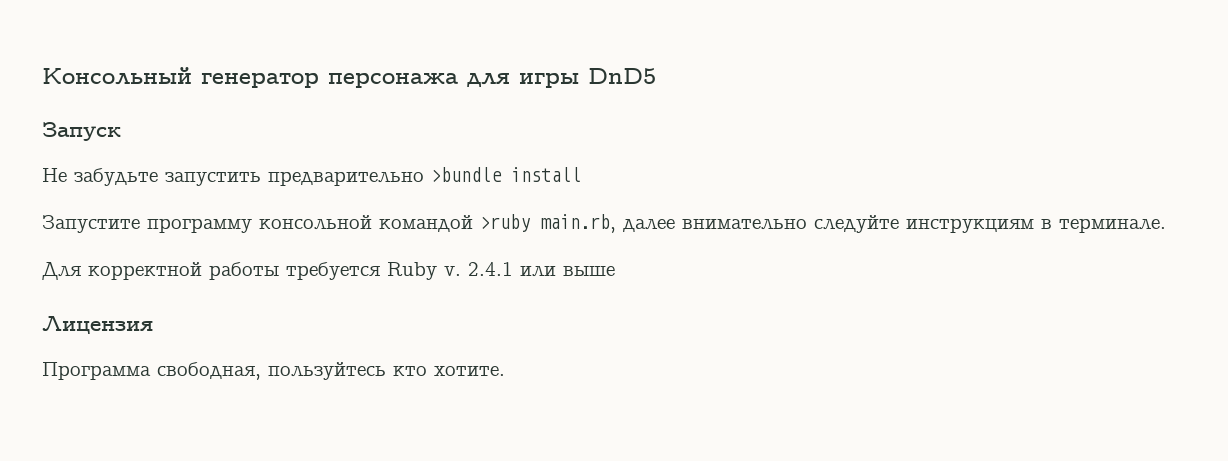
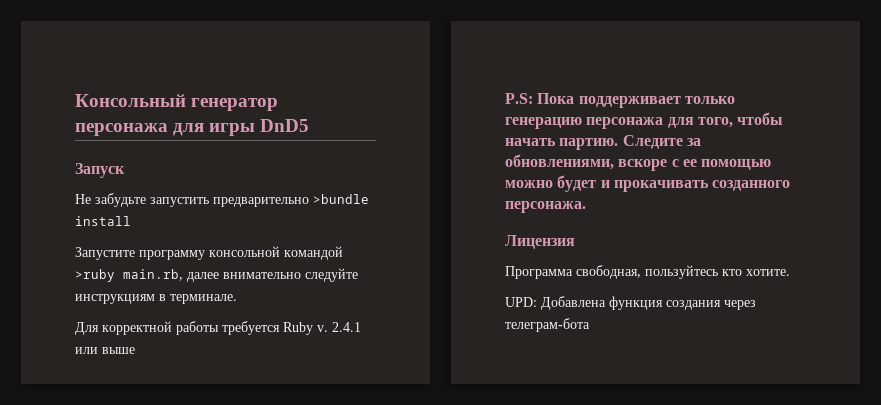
(615, 271) none -> [505,93,735,108] [505,112,784,129] [505,135,701,150] [505,154,772,171] [505,175,791,192] [505,201,586,213] // P.S: Пока поддерживает только генерацию персонажа для того, чтобы начать партию. Следите за обновлениями, вскоре с ее помощью можно будет и прокачивать созданного персонажа.
(505, 371) none -> [505,296,756,310] [505,318,590,332] // UPD: Добавлена функция создания через телеграм-бота

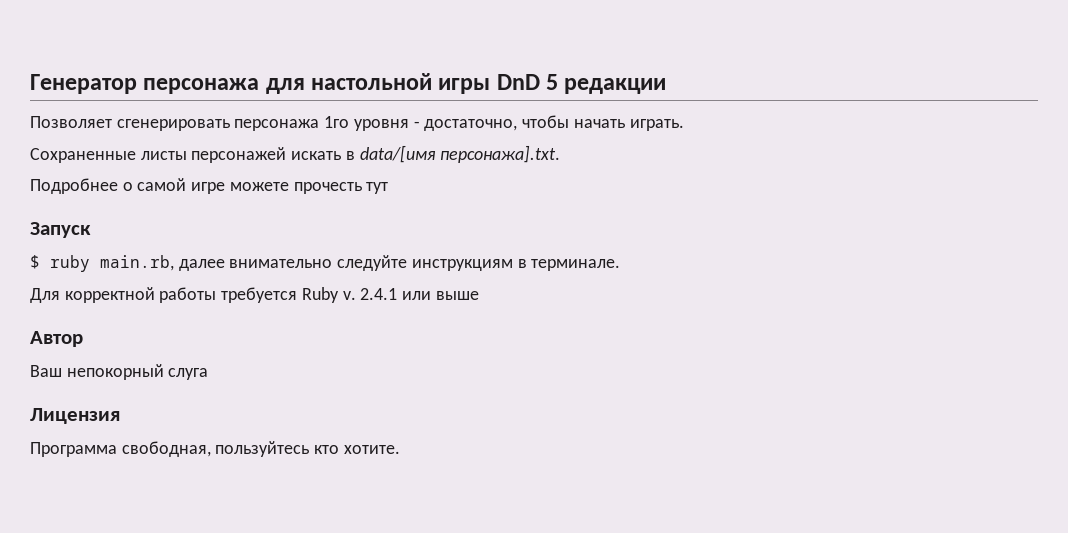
[75,94,279,111] [75,119,310,136] [75,163,125,178] [75,193,369,207] [75,216,131,226] [75,246,343,260] [75,269,115,282] Консольный генератор персонажа для игры DnD5 // Запуск // Не забудьте запустить предварительно >bundle install // Запустите программу консольной командой >ruby -> [30,73,667,94] [30,115,684,131] [30,145,561,163] [30,178,389,194] [30,222,91,238] [30,255,90,272] Генератор персонажа для настольной игры DnD 5 редакции // Позволяет сгенерировать персонажа 1го уровня - достаточно, чтобы начать играть. // Сохраненные листы персонажей искать в data/[имя персонажа].txt. // Подробнее о самой игре можете прочесть тут // Запуск // $ ruby
[505,93,735,108] [505,112,784,129] [505,135,701,150] [505,154,772,171] [505,175,791,192] [505,201,586,213] P.S: Пока поддерживает только генерацию персонажа для того, чтобы начать партию. Следите за обновлениями, вскоре с ее помощью можно будет и прокачивать созданного персонажа. -> [30,331,83,347] [30,364,209,380] Автор // Ваш непокорный слуга
[505,296,756,310] [505,318,590,332] // UPD: Добавлена функция создания через телеграм-бота -> (400, 449) none

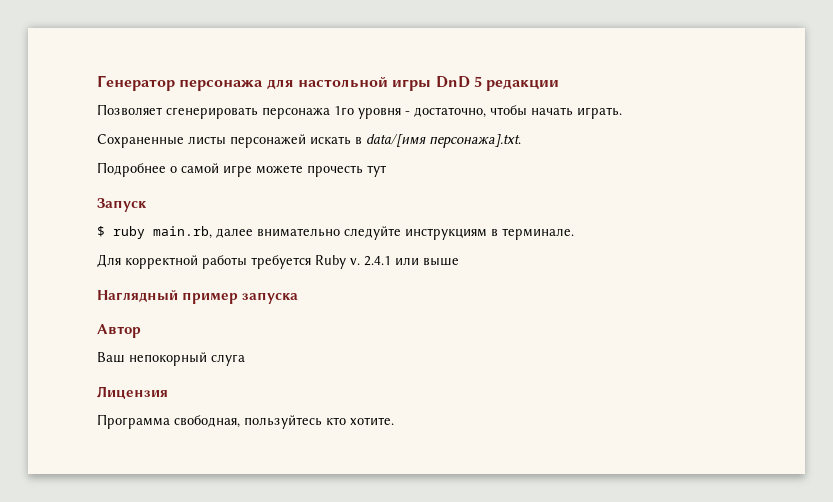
(479, 295) none -> [97,290,299,304] // Наглядный пример запуска

